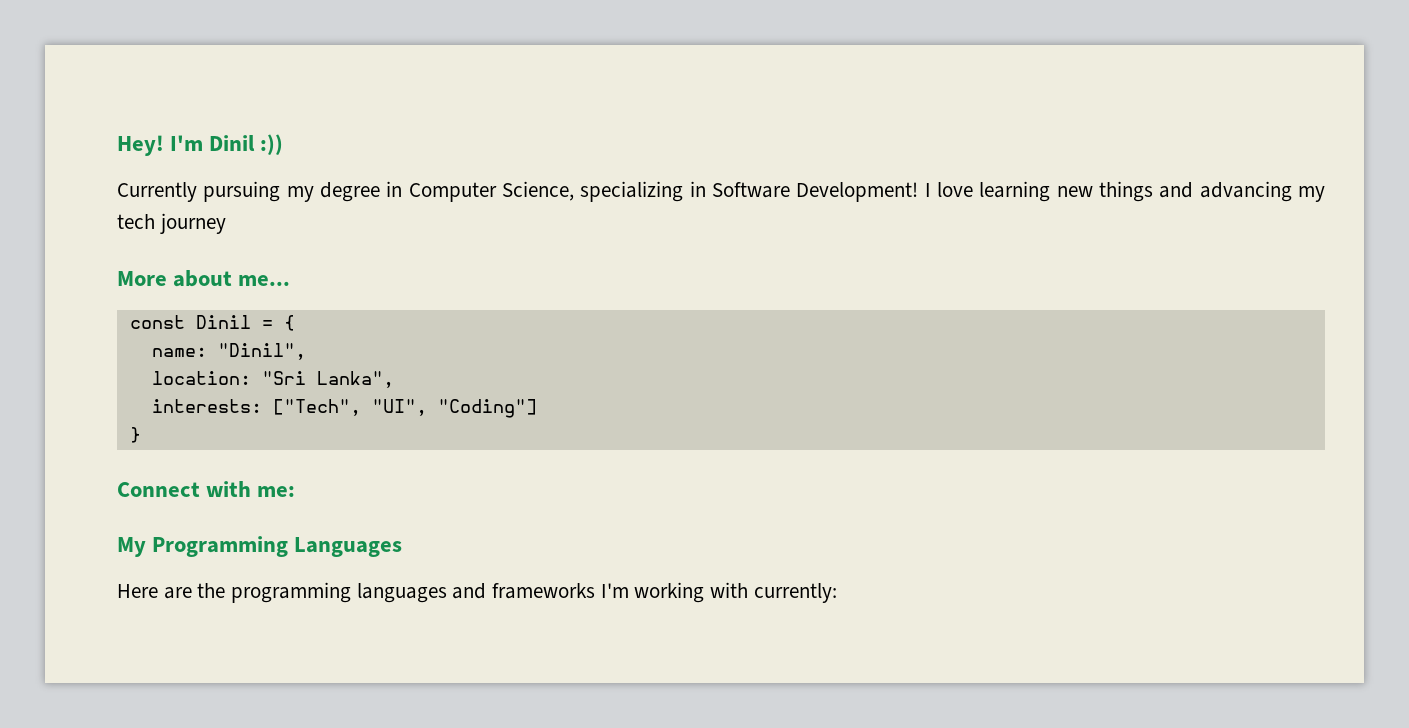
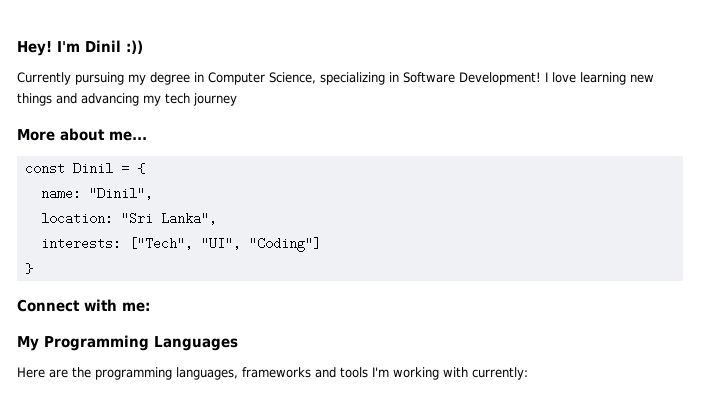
[356,583,596,603] languages and frameworks -> [176,367,368,380] languages, frameworks and tools

